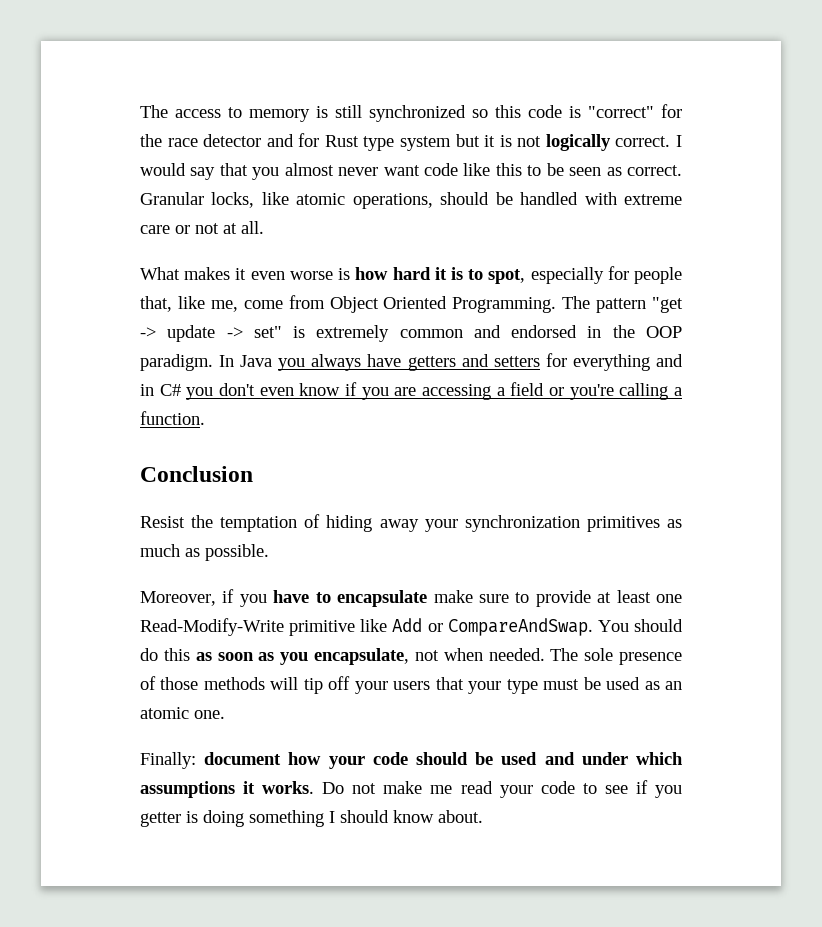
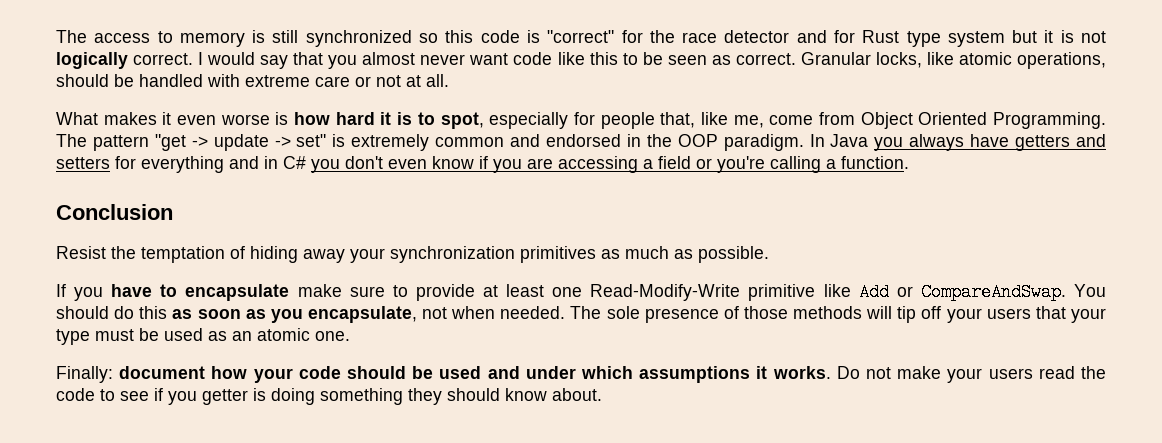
[140,589,235,606] Moreover, if -> [56,284,66,297] If
[430,781,533,798] me read your -> [947,366,1107,383] your users read the
[329,811,335,823] I -> [408,388,442,405] they

